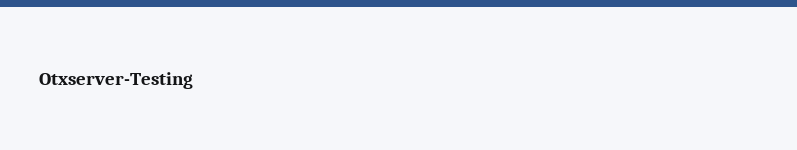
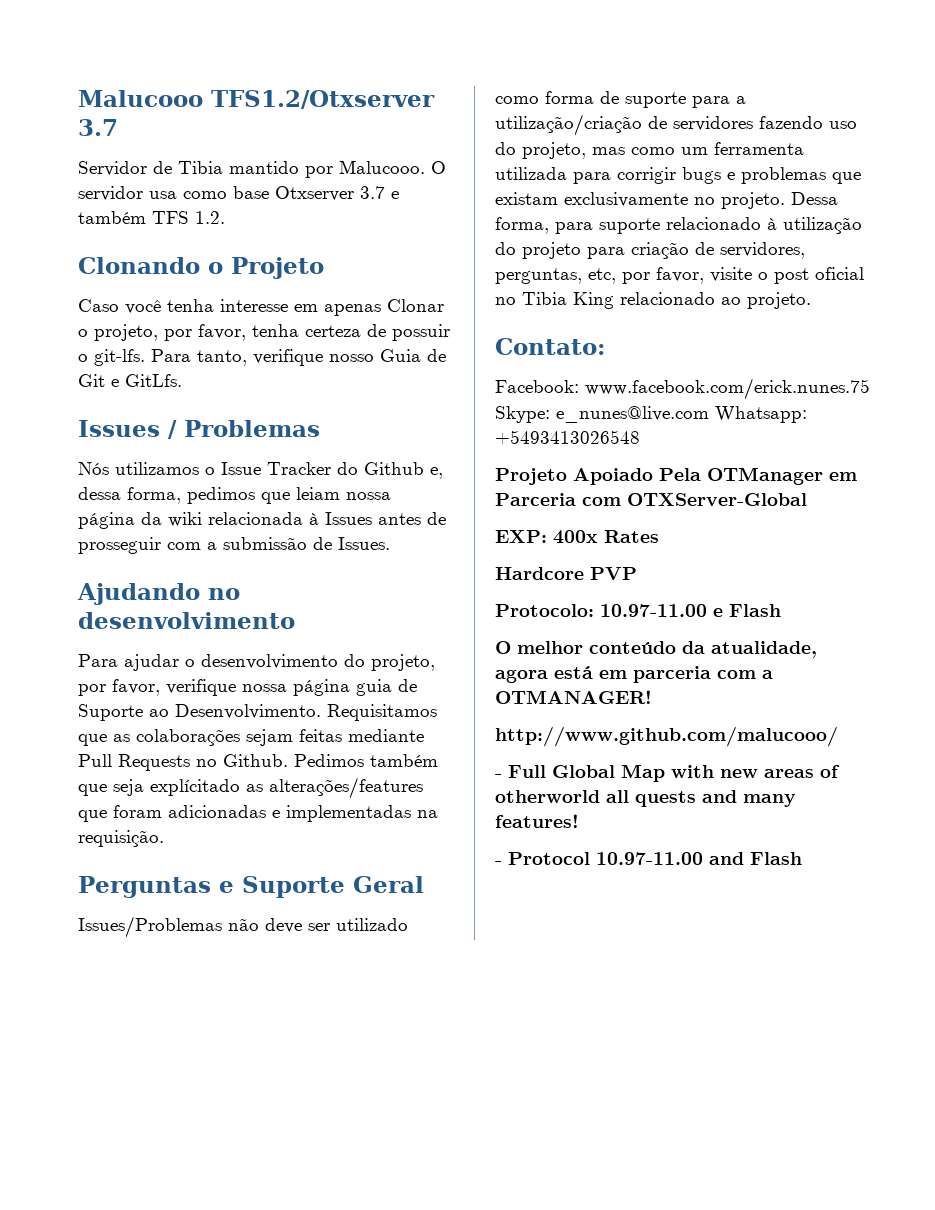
[39,72,193,89] Otxserver-Testing -> [78,90,435,109] [78,119,118,136] [78,160,446,178] [78,186,399,201] [78,211,225,224] [78,257,324,279] [78,299,444,316] [78,324,450,341] [78,349,446,366] [78,374,182,387] [78,420,320,439] [78,462,443,479] [78,487,391,504] [78,512,446,529] [78,537,390,554] [77,583,240,605] [78,612,295,629] [78,654,435,671] [78,679,417,696] [78,704,437,721] [78,729,424,746] [78,754,438,771] [78,777,423,799] [78,805,438,822] [78,830,164,847] [78,876,424,898] [78,916,408,938] [495,91,746,108] [495,114,857,136] [495,142,804,159] [495,167,861,184] [495,192,838,209] [495,217,862,234] [495,242,805,259] [495,267,864,284] [495,292,811,309] [495,338,605,355] [495,378,870,400] [495,406,807,423] [495,430,640,444] [495,467,857,485] [495,493,807,506] [495,530,659,544] [495,567,637,580] [495,604,781,617] [495,641,817,658] [495,666,773,683] [495,690,652,704] [495,726,838,747] [495,764,840,782] [495,790,796,807] [495,814,579,828] [495,852,802,865] Malucooo TFS1.2/Otxserver 3.7 // Servidor de Tibia mantido por Malucooo. O servidor usa como base Otxserver 3.7 e também TFS 1.2. // Clonando o Projeto // Caso você tenha interesse em apenas Clonar o projeto, por favor, tenha certeza de possuir o git-lfs. Para tanto, verifique nosso Guia de Git e GitLfs. // Issues / Problemas // Nós utilizamos o Issue Tracker do Github e, dessa forma, pedimos que leiam nossa página da wiki relacionada à Issues antes de prosseguir com a submissão de Issues. // Ajudando no desenvolvimento // Para ajudar o desenvolvimento do projeto, por favor, verifique nossa página guia de Suporte ao Desenvolvimento. Requisitamos que as colaborações sejam feitas mediante Pull Requests no Github. Pedimos também que seja explícitado as alterações/features que foram adicionadas e implementadas na requisição. // Perguntas e Suporte Geral // Issues/Problemas não deve ser utilizado como forma de suporte para a utilização/criação de servidores fazendo uso do projeto, mas como um ferramenta utilizada para corrigir bugs e problemas que existam exclusivamente no projeto. Dessa forma, para suporte relacionado à utilização do projeto para criação de servidores, perguntas, etc, por favor, visite o post oficial no Tibia King relacionado ao projeto. // Contato: // Facebook: www.facebook.com/erick.nunes.75 Skype: e_nunes@live.com Whatsapp: +5493413026548 // Projeto Apoiado Pela OTManager em Parceria com OTXServer-Global // EXP: 400x Rates // Hardcore PVP // Protocolo: 10.97-11.00 e Flash // O melhor conteúdo da atualidade, agora está em parceria com a OTMANAGER! // http://www.github.com/malucooo/ // - Full Global Map with new areas of otherworld all quests and many features! // - Protocol 10.97-11.00 and Flash

